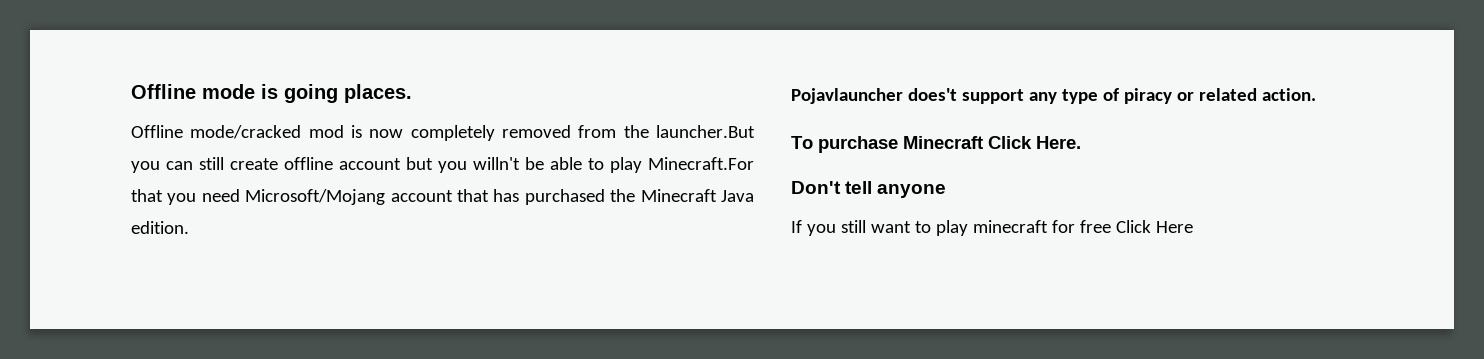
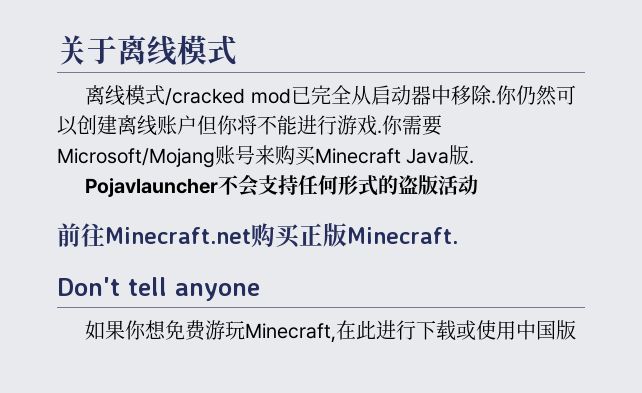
[131,84,412,103] [131,125,755,141] [131,157,754,173] [131,189,636,205] Offline mode is going places. // Offline mode/cracked mod is now completely removed from the launcher.But you can still create offline account but you willn't be able to play Minecraft.For that you need Microsoft/Mojang account that has purchased the -> [57,35,237,66] [85,85,576,106] [57,115,442,136] [57,145,316,168] 关于离线模式 // 离线模式/cracked mod已完全从启动器中移除.你仍然可以创建离线账户但你将不能进行游戏.你需要Microsoft/Mojang账号来购买
[131,221,189,234] edition. -> [449,145,475,165] 版.
[907,88,1316,104] [791,136,1081,153] [791,181,947,198] [791,220,1193,236] does't support any type of piracy or related action. // To purchase Minecraft Click Here. // Don't tell anyone // If you still want to play minecraft for free Click Here -> [218,174,479,197] [57,223,458,249] [57,277,260,301] [85,320,577,343] 不会支持任何形式的盗版活动 // 前往Minecraft.net购买正版Minecraft. // Don't tell anyone // 如果你想免费游玩Minecraft,在此进行下载或使用中国版

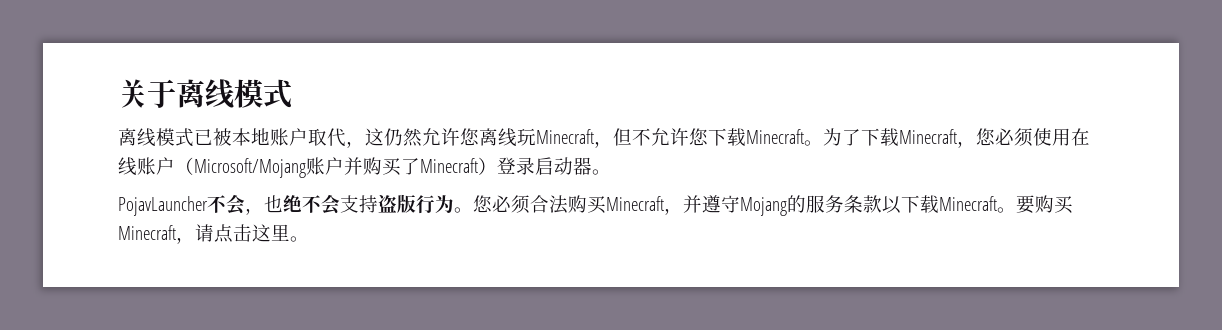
[165,85,576,106] [57,115,442,136] [57,145,475,168] [85,174,479,197] [57,223,458,249] [57,277,260,301] [85,320,577,343] /cracked mod已完全从启动器中移除.你仍然可以创建离线账户但你将不能进行游戏.你需要Microsoft/Mojang账号来购买Minecraft Java版. // Pojavlauncher不会支持任何形式的盗版活动 // 前往Minecraft.net购买正版Minecraft. // Don't tell anyone // 如果你想免费游玩Minecraft,在此进行下载或使用中国版 -> [194,128,1090,148] [118,157,611,178] [118,194,1073,216] [118,224,309,244] 已被本地账户取代，这仍然允许您离线玩Minecraft，但不允许您下载Minecraft。为了下载Minecraft，您必须使用在线账户（Microsoft/Mojang账户并购买了Minecraft）登录启动器。 // PojavLauncher不会，也绝不会支持盗版行为。您必须合法购买Minecraft，并遵守Mojang的服务条款以下载Minecraft。要购买Minecraft，请点击这里。

